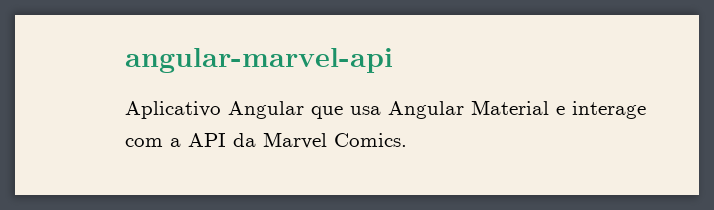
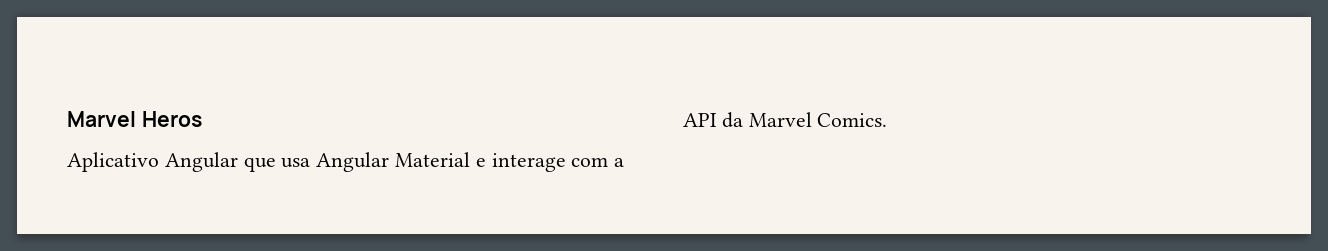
[125,48,393,73] angular-marvel-api -> [67,111,202,127] Marvel Heros

